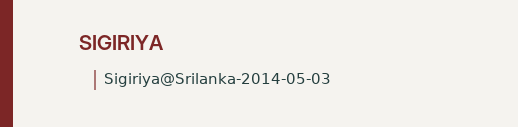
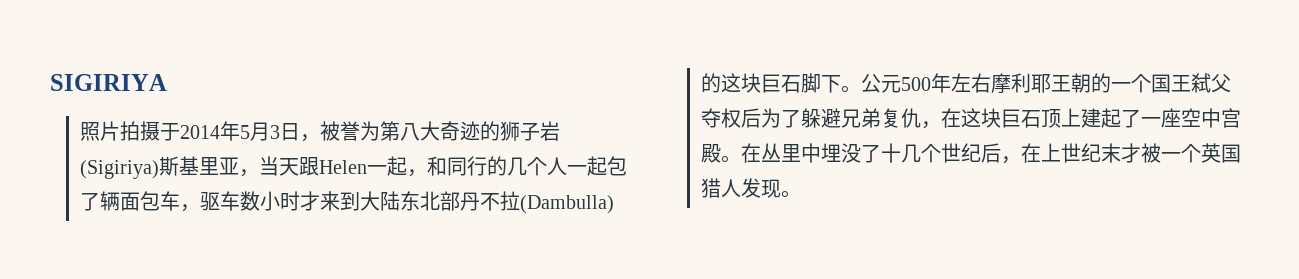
[104,73,332,87] Sigiriya@Srilanka-2014-05-03 -> [79,121,560,142] [79,156,627,179] [79,191,614,214] [700,73,1231,94] [700,108,1241,129] [700,143,1241,164] [700,178,801,198] 照片拍摄于2014年5月3日，被誉为第八大奇迹的狮子岩(Sigiriya)斯基里亚，当天跟Helen一起，和同行的几个人一起包了辆面包车，驱车数小时才来到大陆东北部丹不拉(Dambulla)的这块巨石脚下。公元500年左右摩利耶王朝的一个国王弑父夺权后为了躲避兄弟复仇，在这块巨石顶上建起了一座空中宫殿。在丛里中埋没了十几个世纪后，在上世纪末才被一个英国猎人发现。

